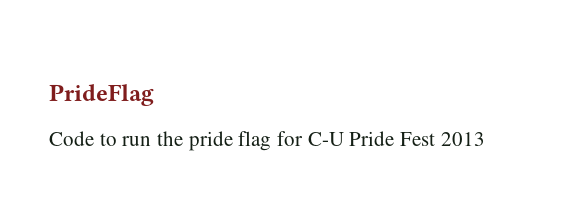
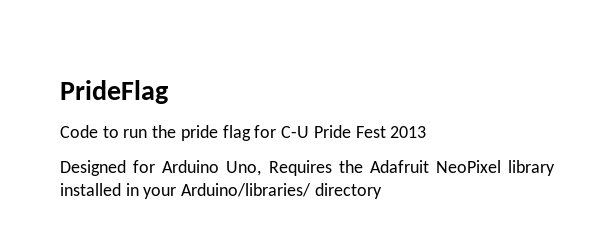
(485, 139) none -> [60,160,555,176] [60,183,382,199] // Designed for Arduino Uno, Requires the Adafruit NeoPixel library installed in your Arduino/libraries/ directory

